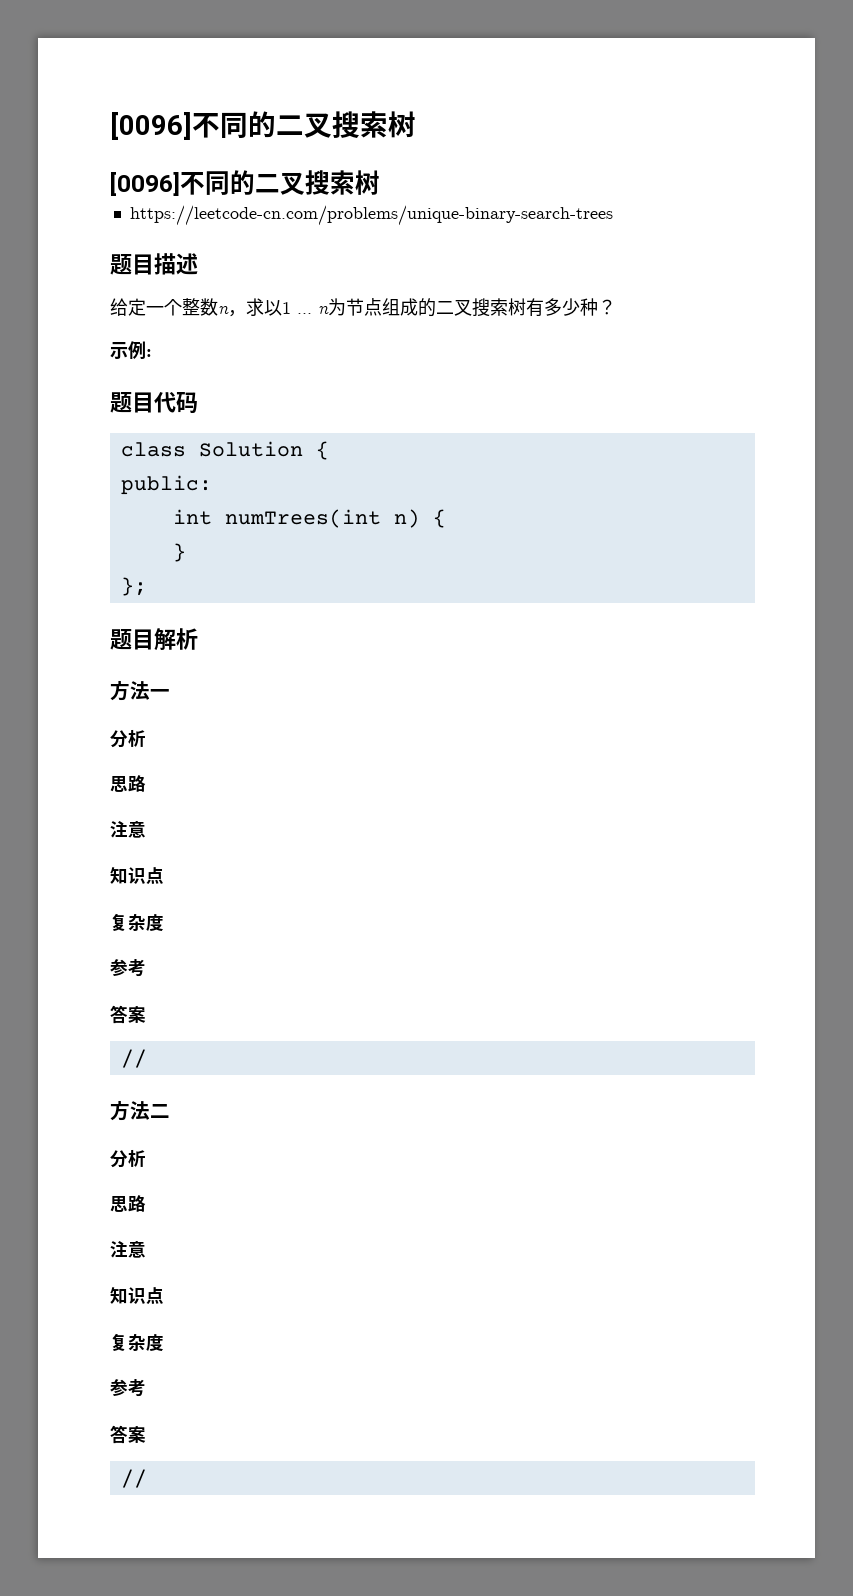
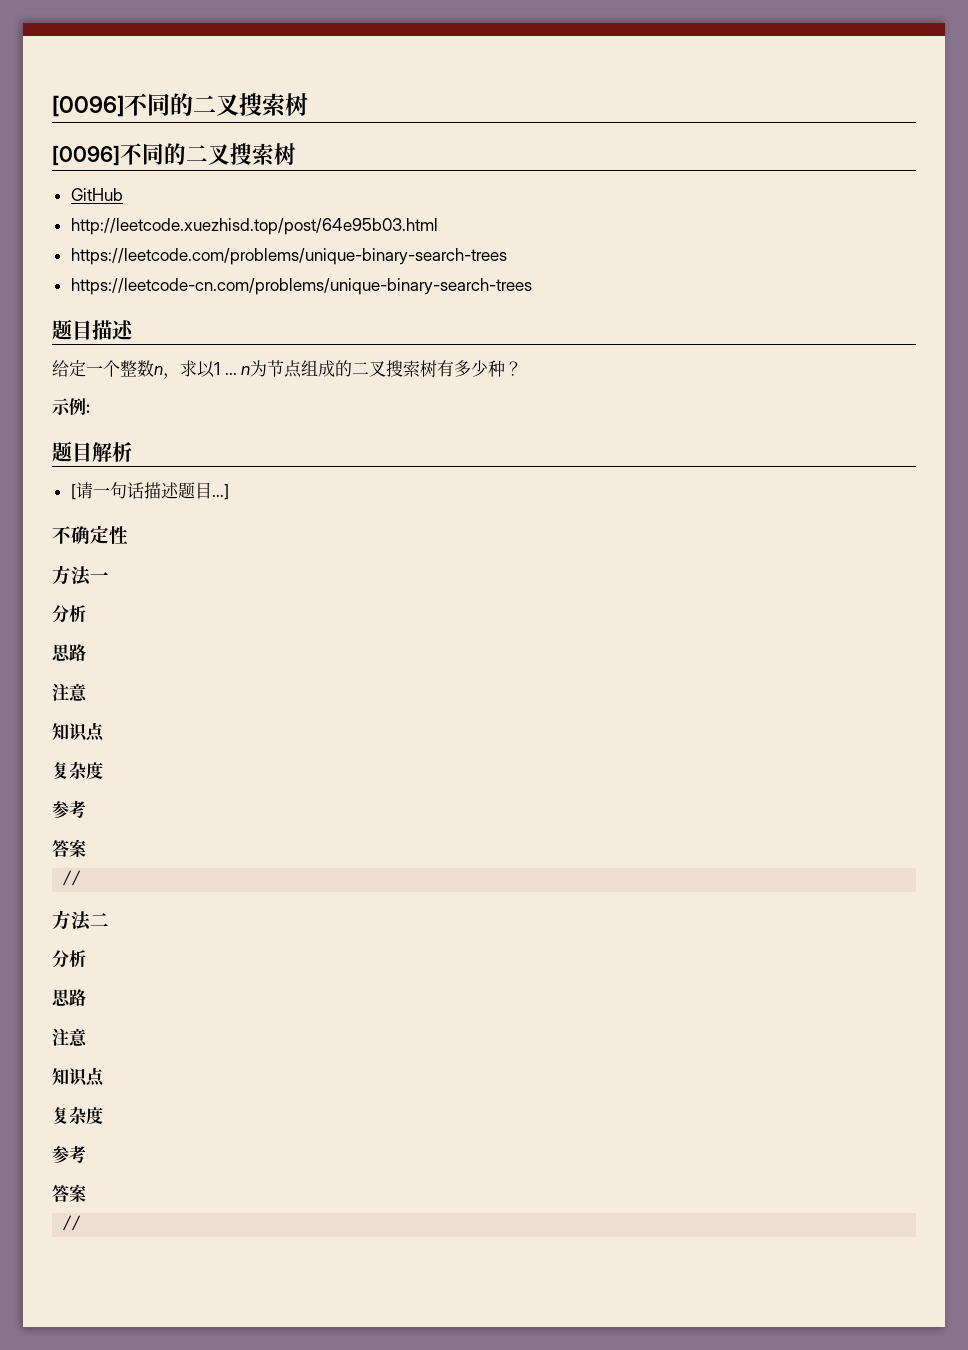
(380, 182) none -> [70,188,123,201] [70,218,438,235] [70,248,507,265] // GitHub // http://leetcode.xuezhisd.top/post/64e95b03.html // https://leetcode.com/problems/unique-binary-search-trees
[154,392,198,414] [120,441,329,460] [120,475,212,495] [172,509,446,528] [172,543,186,562] [120,577,147,596] [110,628,198,651] 代码 // class Solution { // public: // int numTrees(int n) { // } // }; // 题目解析 -> [92,442,132,462] [70,482,229,500] [52,525,128,545] 解析 // [请一句话描述题目...] // 不确定性

